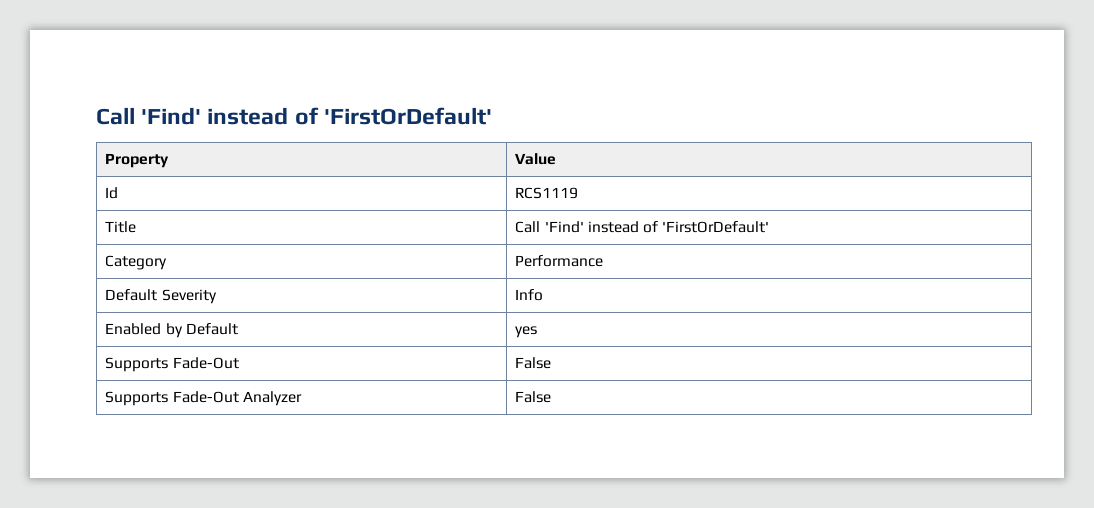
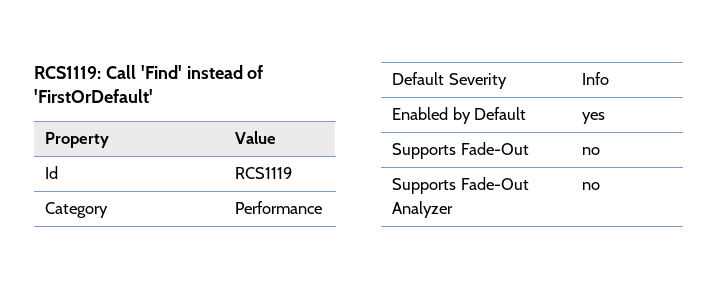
(96, 116) none -> [34,66,101,79] RCS1119:
[105,221,137,233] [515,221,770,233] // Title | Call 'Find' instead of 'FirstOrDefault' -> (293, 173) none
[515,357,552,369] False -> [582,147,601,155] no
[515,391,552,403] False -> [582,182,601,190] no

